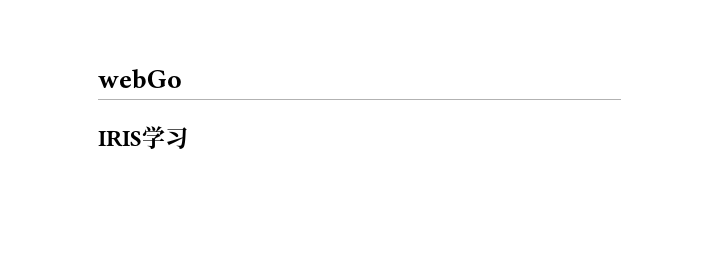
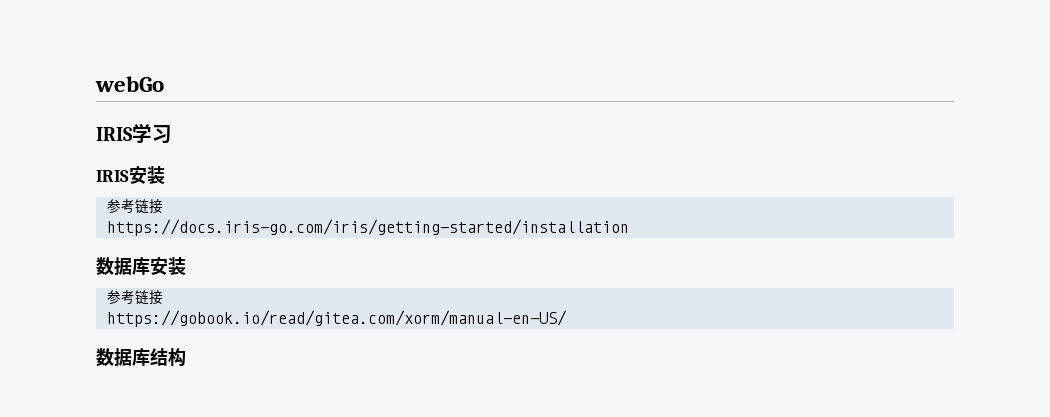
(188, 138) none -> [96,166,165,184] [106,199,163,214] [106,219,629,236] [96,257,186,275] [106,290,163,305] [106,310,567,327] [96,348,186,367] // IRIS安装 // 参考链接 // https://docs.iris-go.com/iris/getting-started/installation // 数据库安装 // 参考链接 // https://gobook.io/read/gitea.com/xorm/manual-en-US/ // 数据库结构

